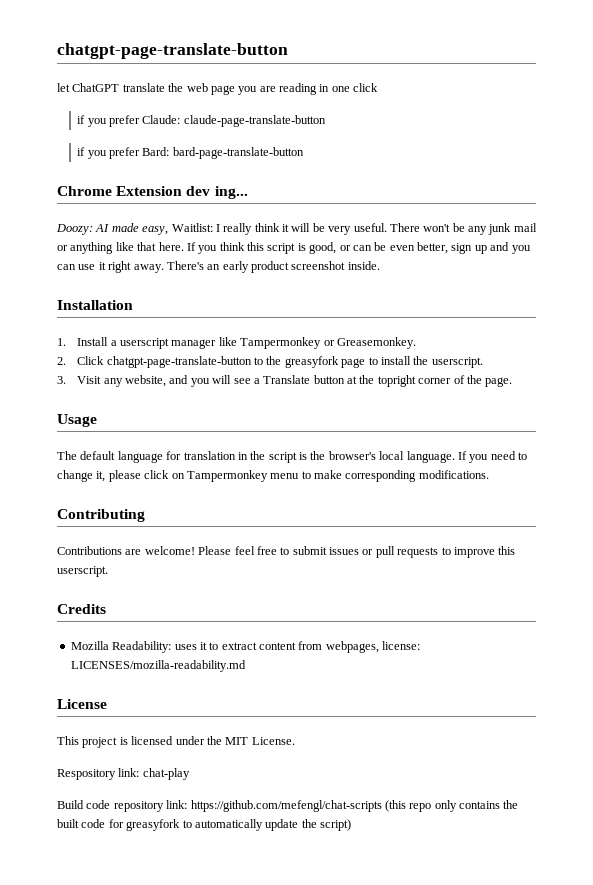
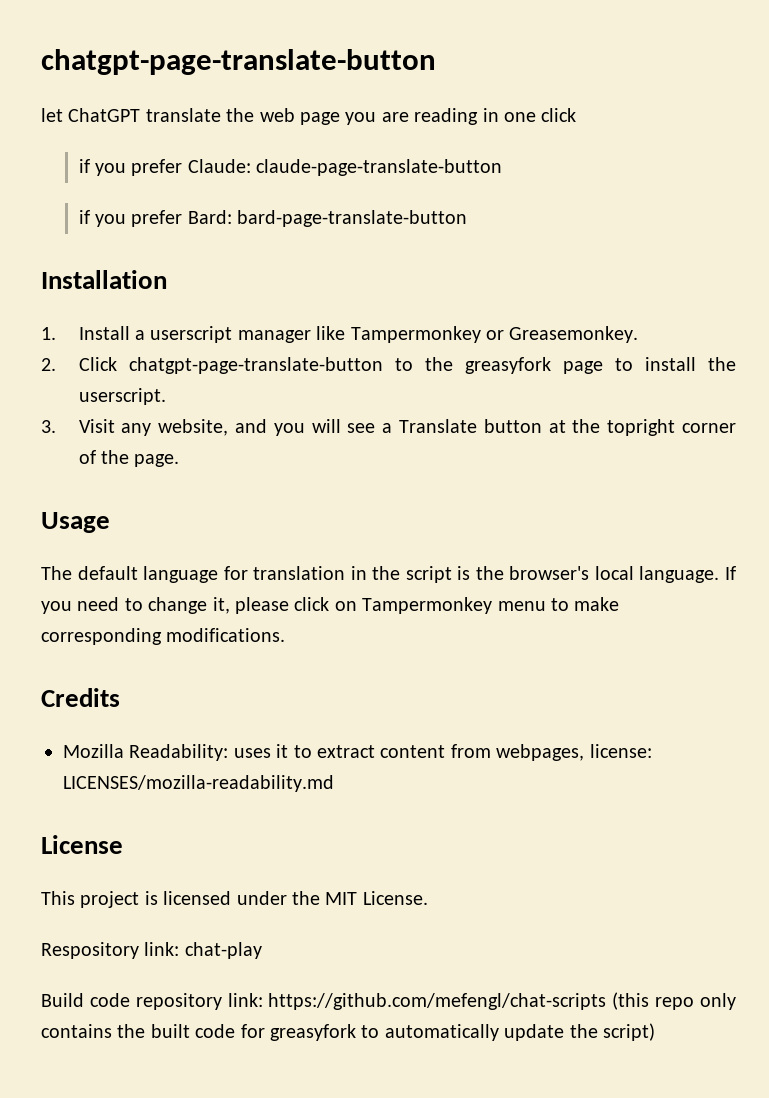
[57,186,248,199] [56,223,537,235] [57,242,531,254] [57,261,380,273] // Chrome Extension dev ing... // Doozy: AI made easy, Waitlist: I really think it will be very useful. There won't be any junk mail or anything like that here. If you think this script is good, or can be even better, sign up and you can use it right away. There's an early product screenshot inside. -> (468, 218) none
[57,509,145,522] [57,546,516,558] [57,566,108,577] // Contributing // Contributions are welcome! Please feel free to submit issues or pull requests to improve this userscript. -> (286, 635) none

